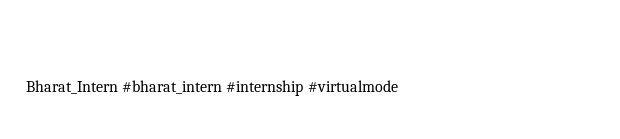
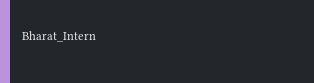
[122,80,398,96] #bharat_intern #internship #virtualmode -> (96, 36) none

